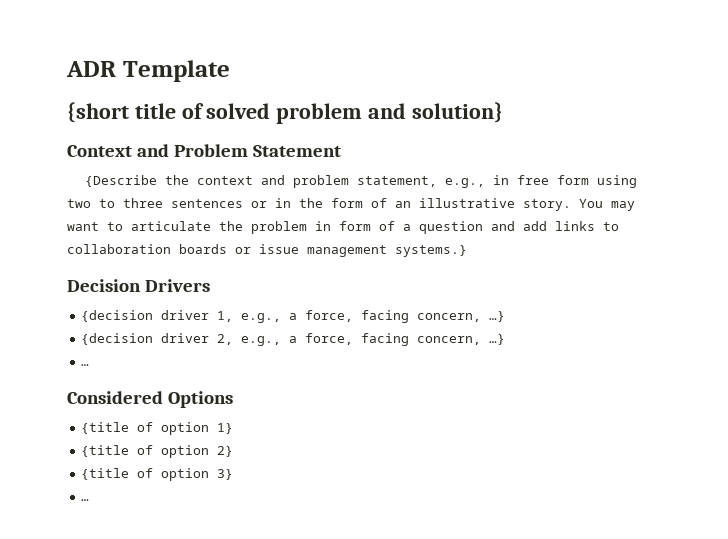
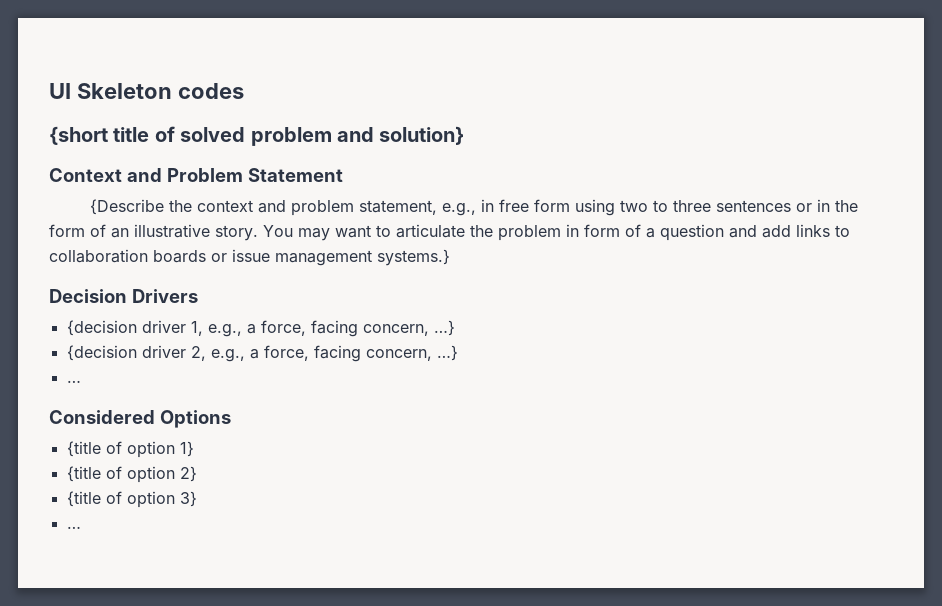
[66,60,230,82] ADR Template -> [49,83,244,99] UI Skeleton codes

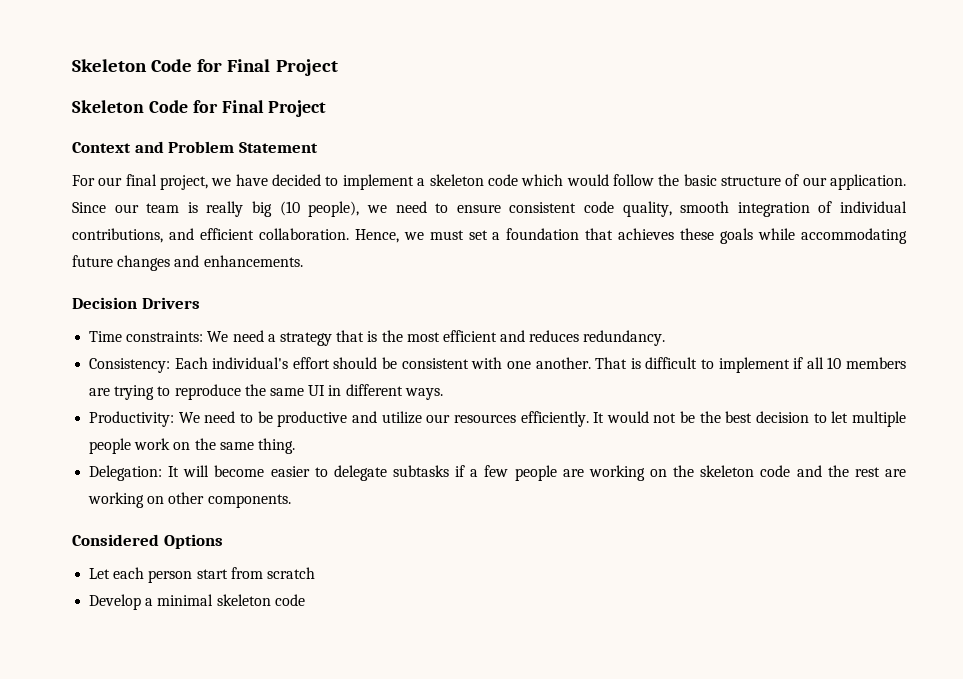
[49,83,244,99] [49,126,465,146] [49,168,343,182] [89,199,858,216] [49,224,850,241] [49,249,450,266] [49,289,198,303] [66,320,455,337] [66,345,458,362] [66,380,81,383] [49,410,231,428] [66,441,194,458] [66,466,197,483] [66,491,197,508] [66,526,81,529] UI Skeleton codes // {short title of solved problem and solution} // Context and Problem Statement // {Describe the context and problem statement, e.g., in free form using two to three sentences or in the form of an illustrative story. You may want to articulate the problem in form of a question and add links to collaboration boards or issue management systems.} // Decision Drivers // {decision driver 1, e.g., a force, facing concern, …} // {decision driver 2, e.g., a force, facing concern, …} // … // Considered Options // {title of option 1} // {title of option 2} // {title of option 3} // … -> [72,59,338,76] [72,100,327,117] [72,141,318,153] [72,174,907,190] [72,201,907,217] [72,228,907,244] [72,255,303,271] [72,297,200,309] [89,330,666,346] [89,357,907,373] [89,384,443,400] [89,411,907,427] [89,438,295,454] [89,465,907,481] [88,492,291,508] [72,534,223,549] [89,567,315,583] [89,594,305,610] Skeleton Code for Final Project // Skeleton Code for Final Project // Context and Problem Statement // For our final project, we have decided to implement a skeleton code which would follow the basic structure of our application. Since our team is really big (10 people), we need to ensure consistent code quality, smooth integration of individual contributions, and efficient collaboration. Hence, we must set a foundation that achieves these goals while accommodating future changes and enhancements. // Decision Drivers // Time constraints: We need a strategy that is the most efficient and reduces redundancy. // Consistency: Each individual's effort should be consistent with one another. That is difficult to implement if all 10 members are trying to reproduce the same UI in different ways. // Productivity: We need to be productive and utilize our resources efficiently. It would not be the best decision to let multiple people work on the same thing. // Delegation: It will become easier to delegate subtasks if a few people are working on the skeleton code and the rest are working on other components. // Considered Options // Let each person start from scratch // Develop a minimal skeleton code

